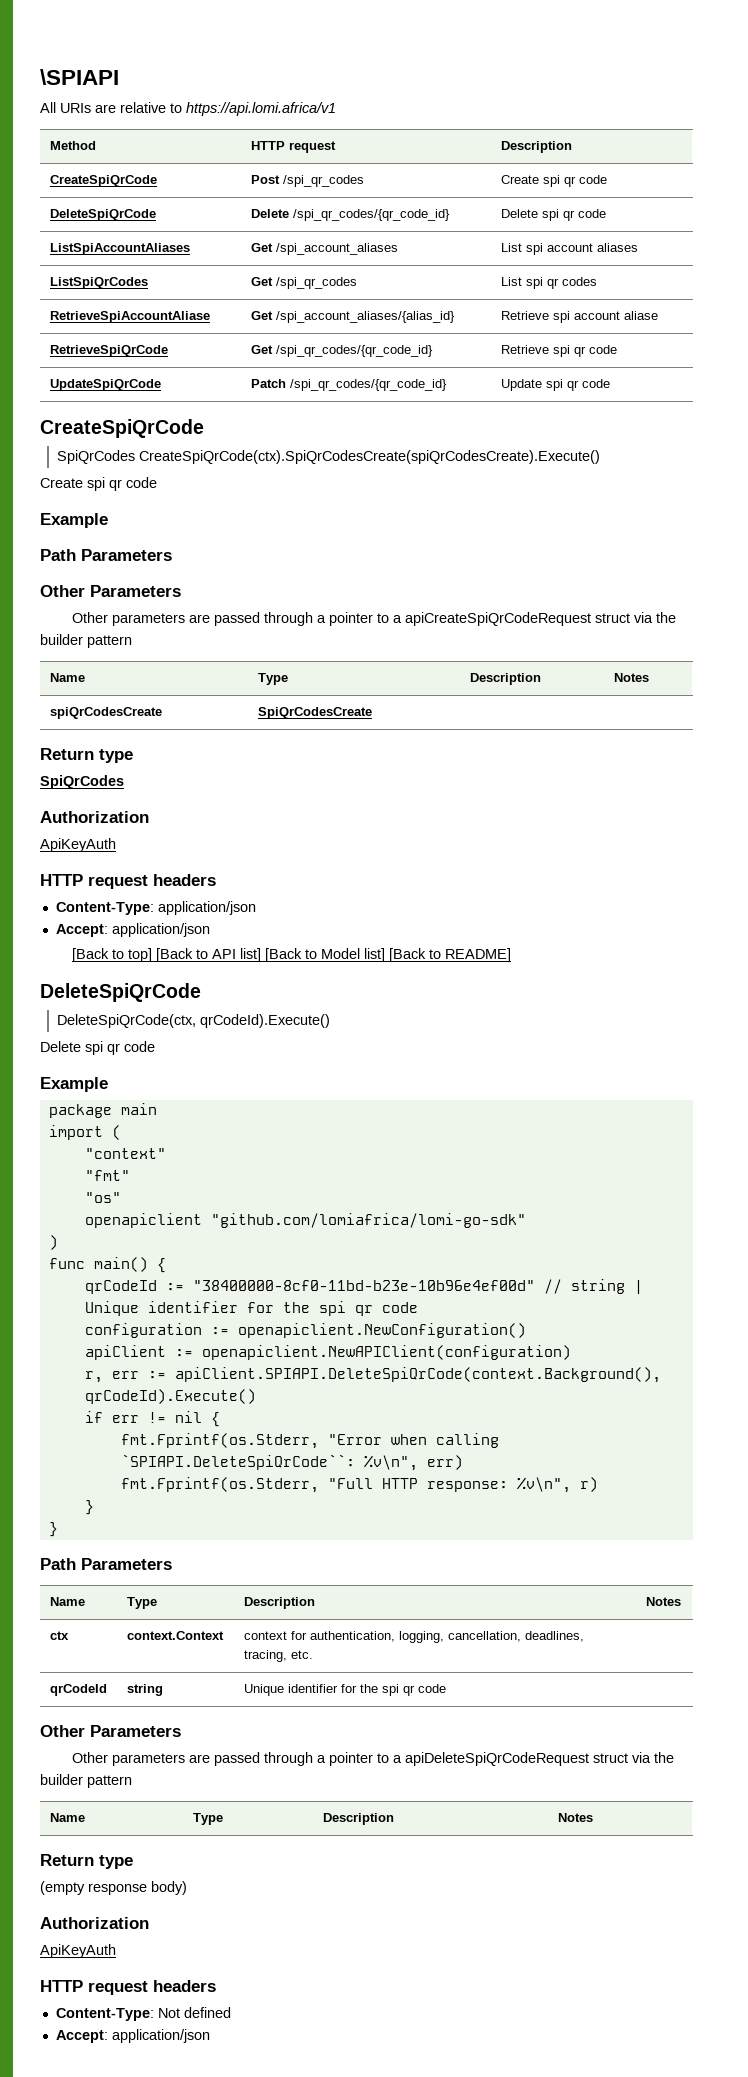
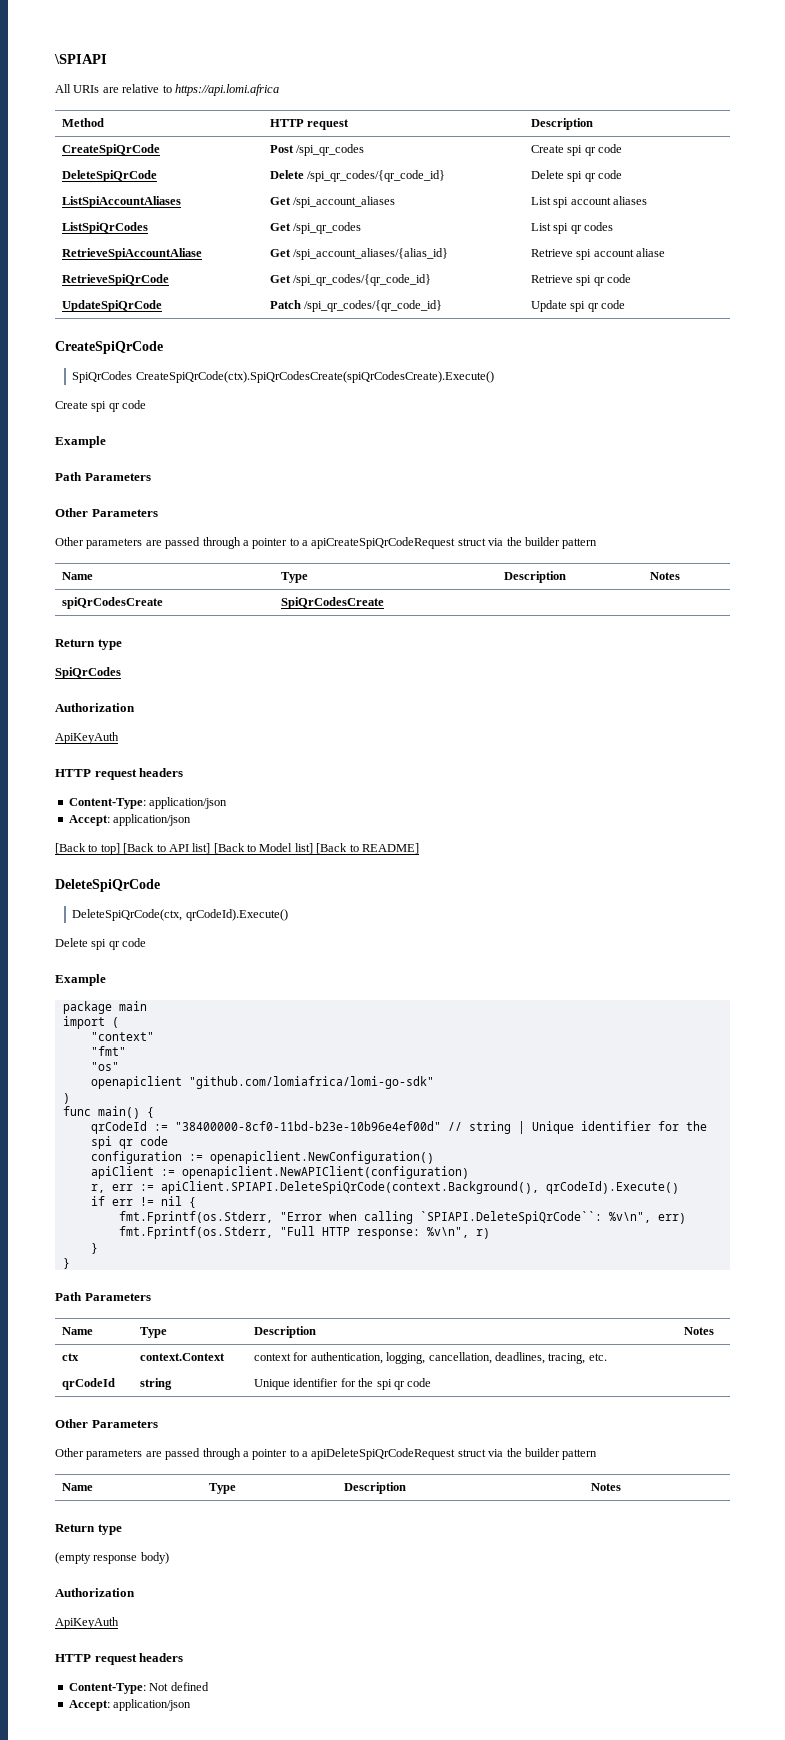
[186,102,336,116] https://api.lomi.africa/v1 -> [174,84,279,96] https://api.lomi.africa

